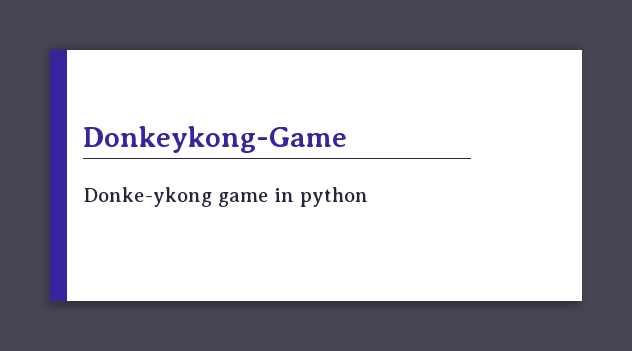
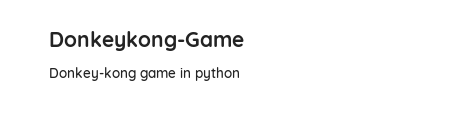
[83,187,212,207] Donke-ykong -> [49,67,136,81] Donkey-kong

